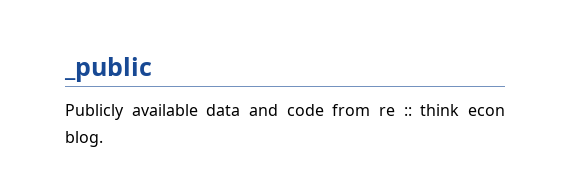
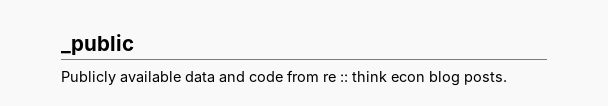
[65,131,103,147] blog. -> [429,71,507,86] blog posts.

